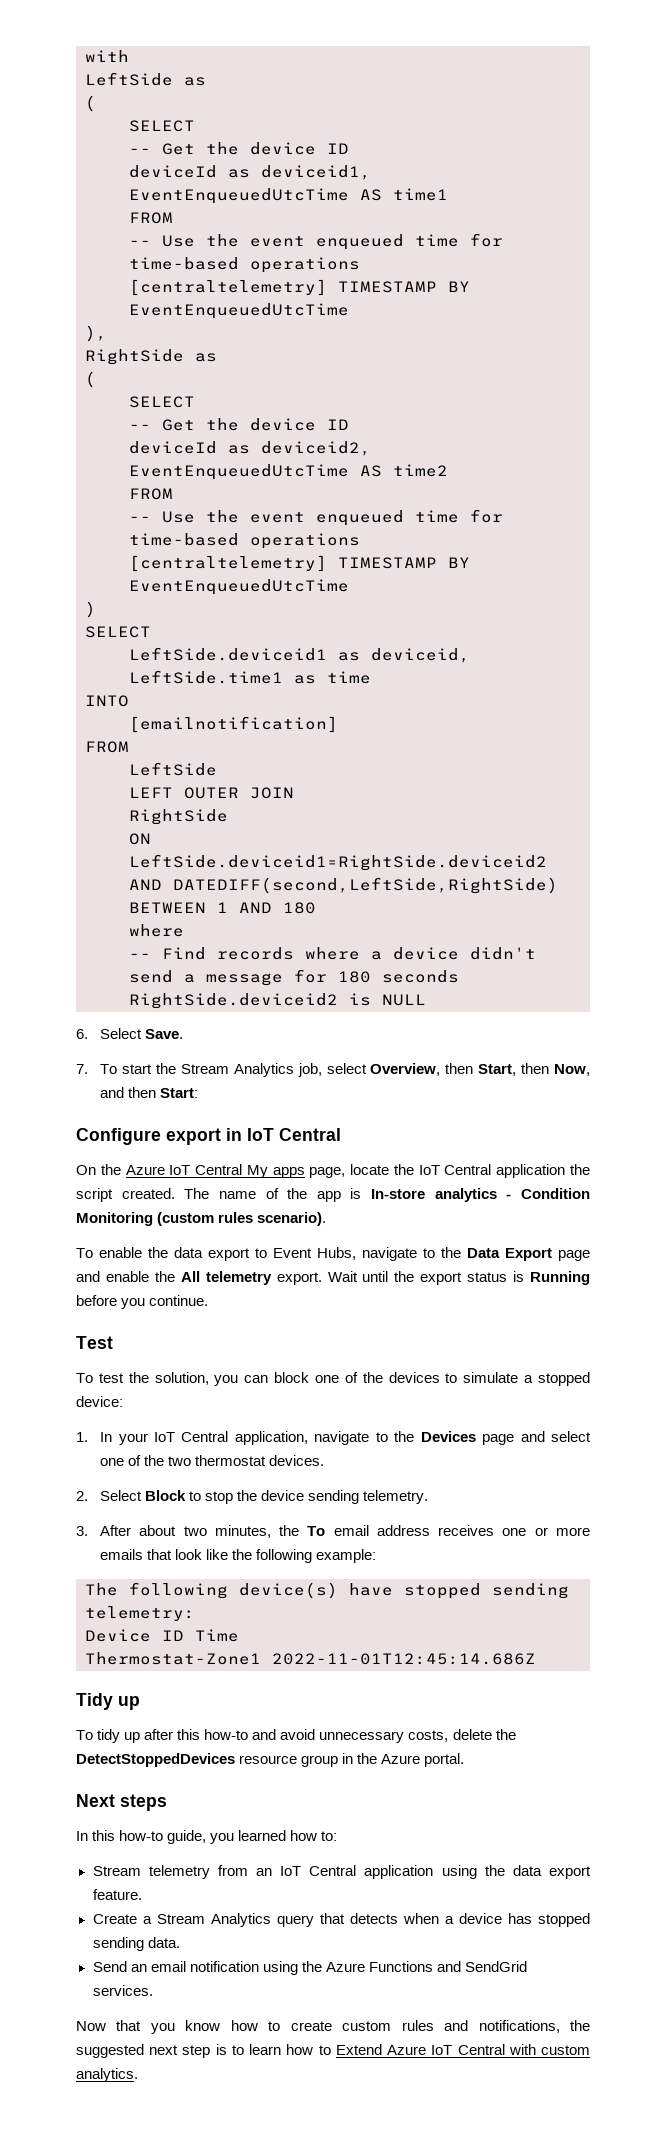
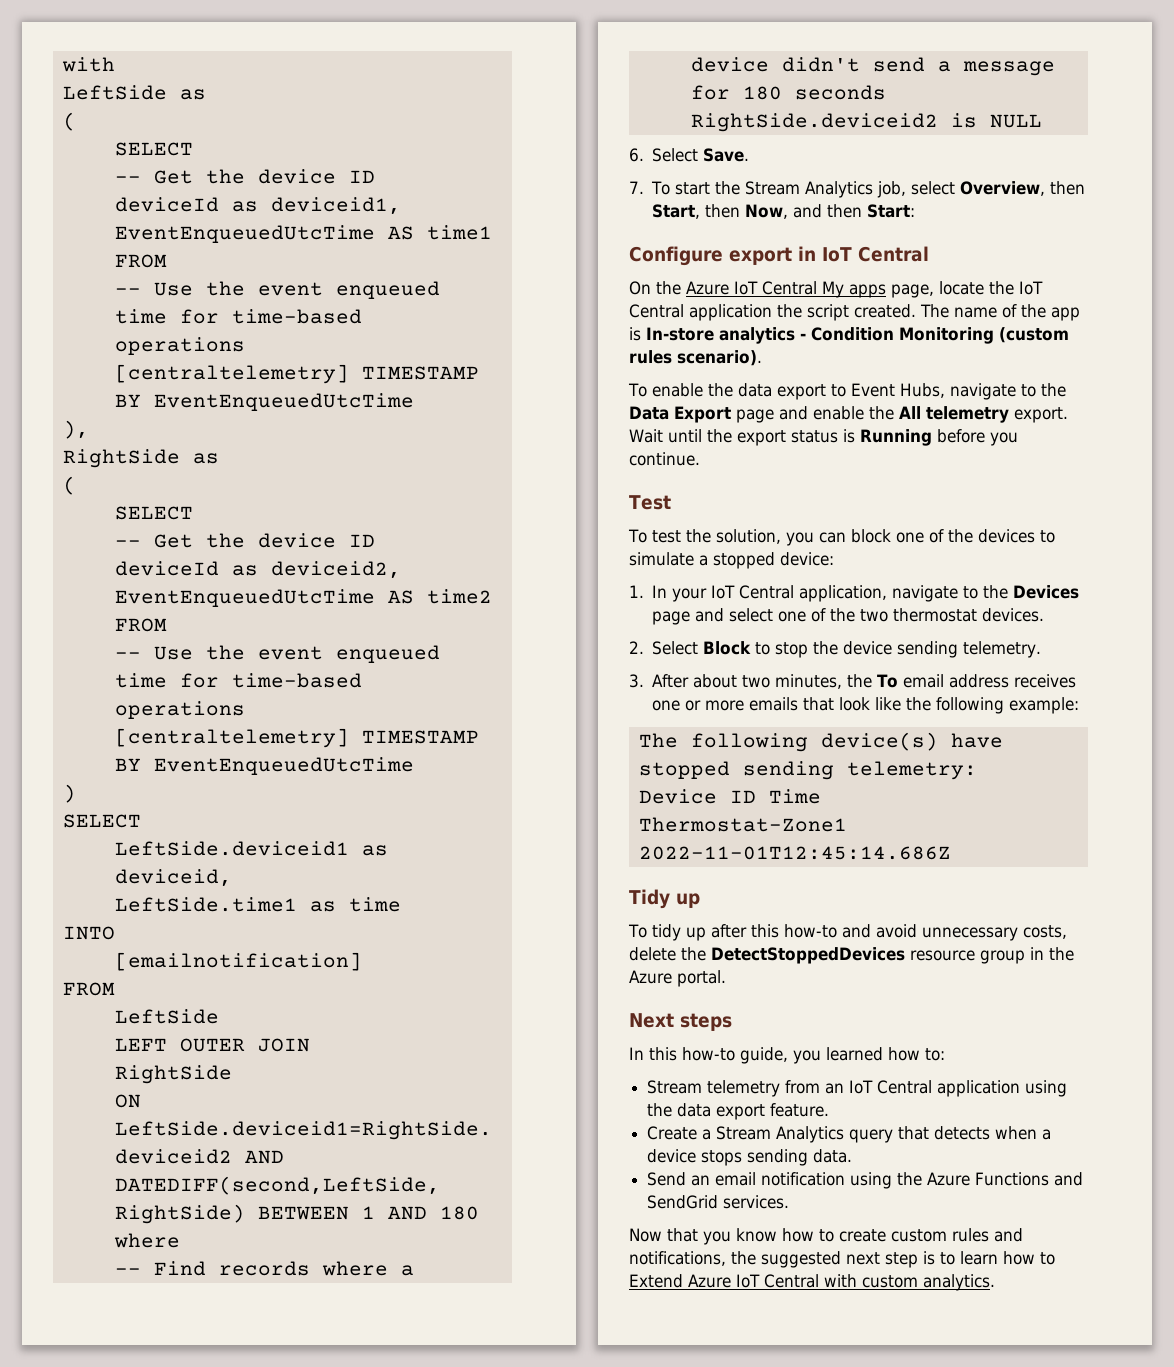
[507,1913,591,1927] has stopped -> [701,1150,743,1166] stops

